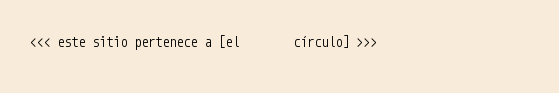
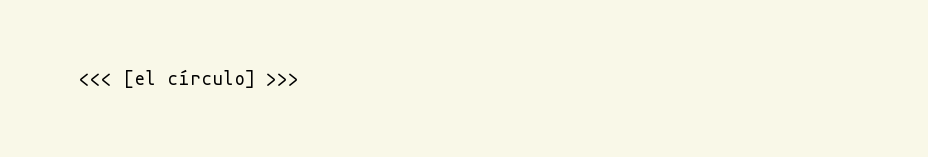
[57,36,211,50] este sitio pertenece a -> (112, 79) none

